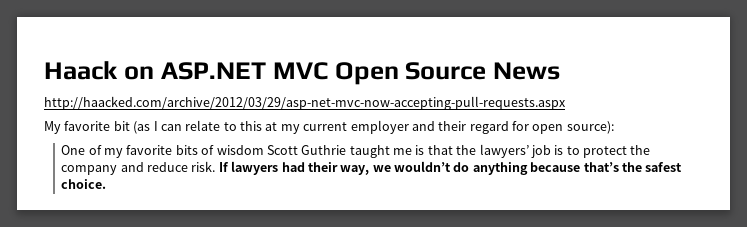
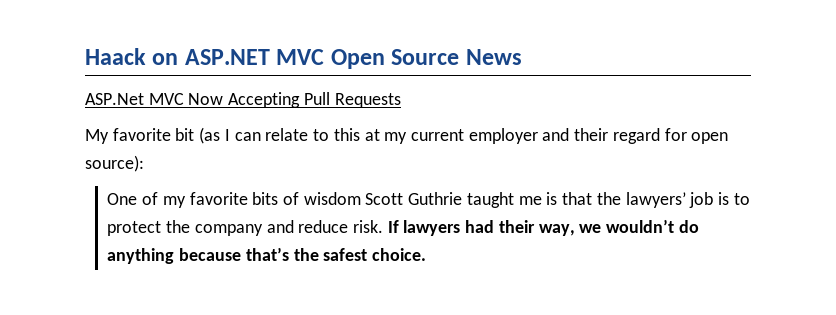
[44,96,566,110] http://haacked.com/archive/2012/03/29/asp-net-mvc-now-accepting-pull-requests.aspx -> [85,92,401,108] ASP.Net MVC Now Accepting Pull Requests

